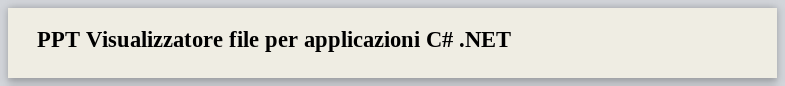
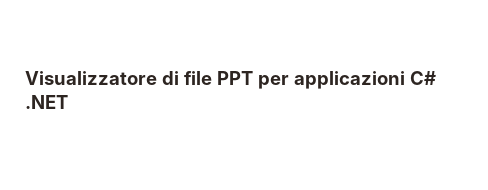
[37,31,260,47] PPT Visualizzatore file -> [25,71,253,85] Visualizzatore di file PPT

